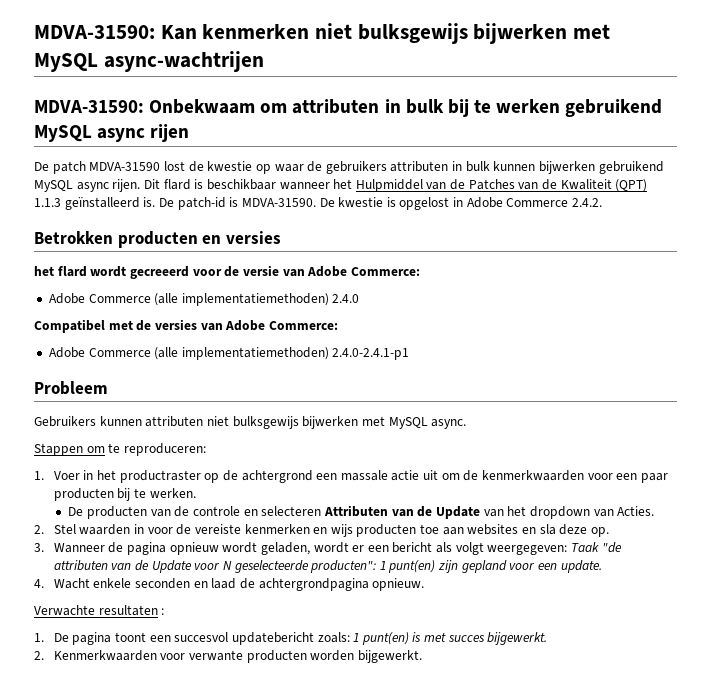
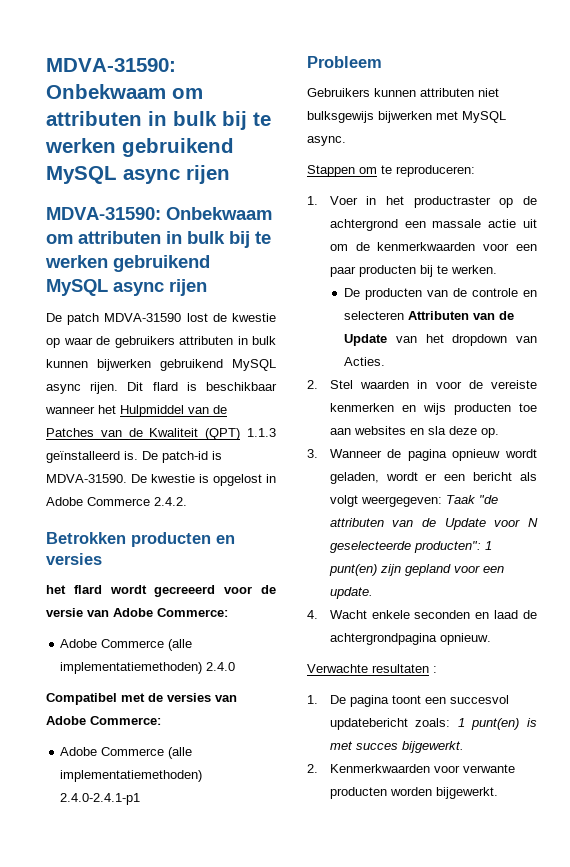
[34,23,611,44] [34,51,264,72] MDVA-31590: Kan kenmerken niet bulksgewijs bijwerken met MySQL async-wachtrijen -> [46,58,176,72] [46,84,203,99] [46,111,271,130] [45,138,234,157] [46,165,230,184] MDVA-31590: Onbekwaam om attributen in bulk bij te werken gebruikend MySQL async rijen

